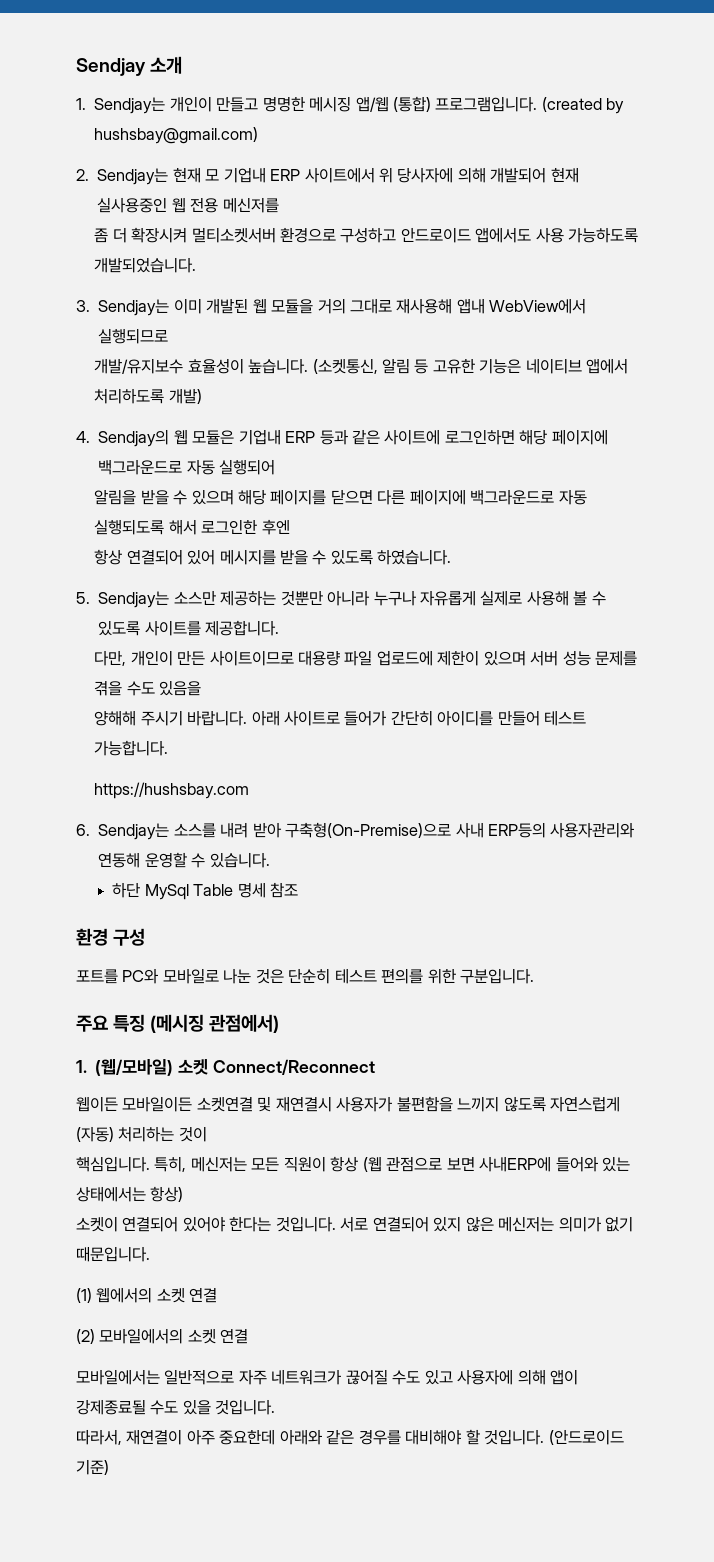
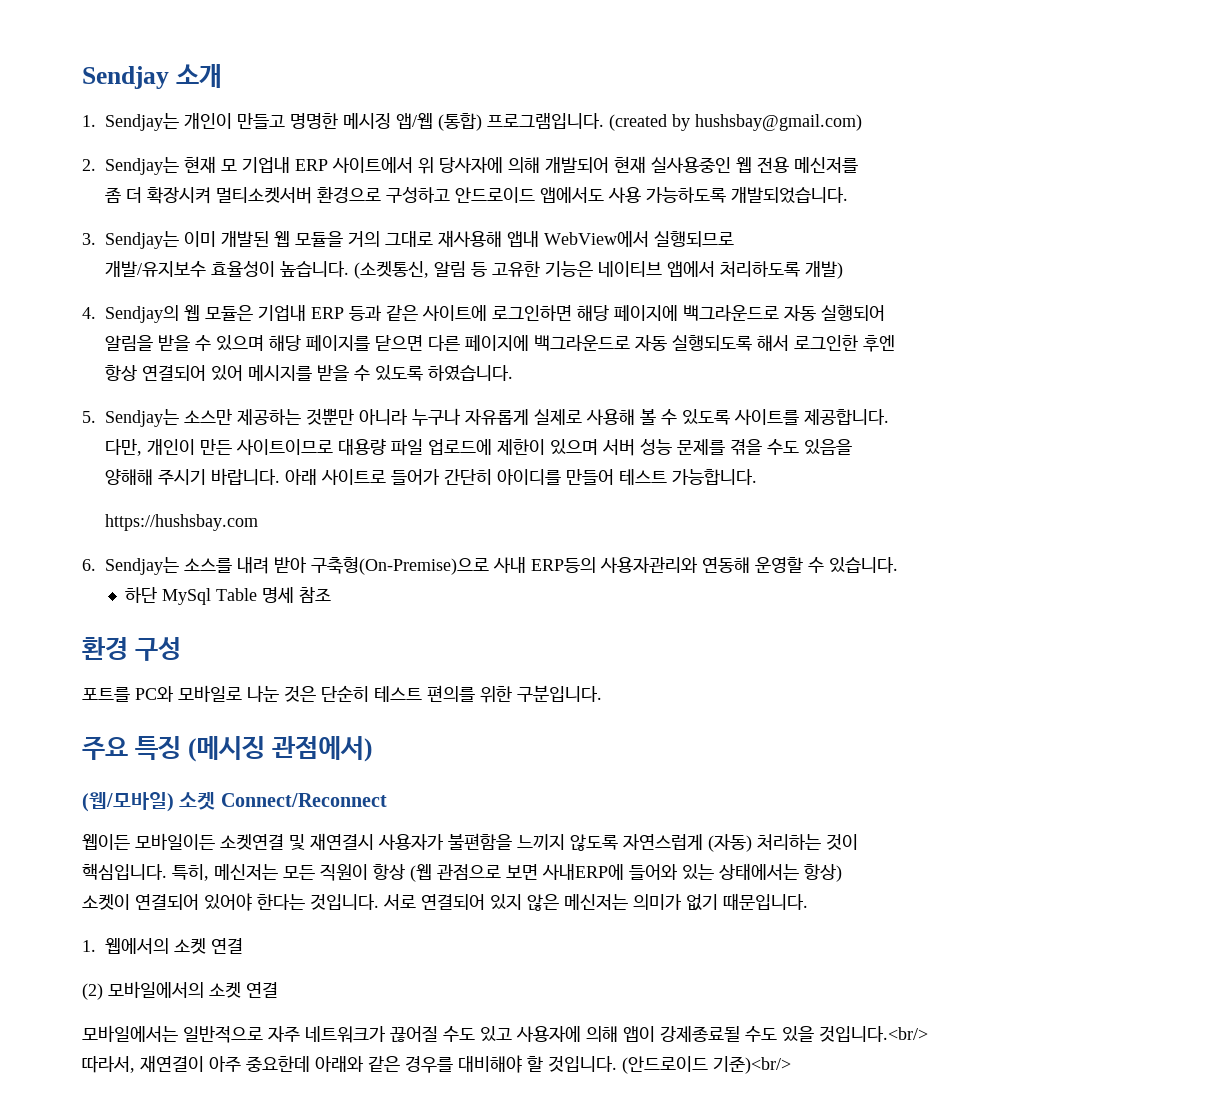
[76,1060,87,1073] 1. -> (372, 749) none
[76,1288,92,1303] (1) -> [82,940,96,952] 1.
[215,1399,276,1415] 것입니다. -> [819,1026,928,1042] 것입니다.<br/>
[76,1459,109,1475] 기준) -> [713,1056,791,1074] 기준)<br/>

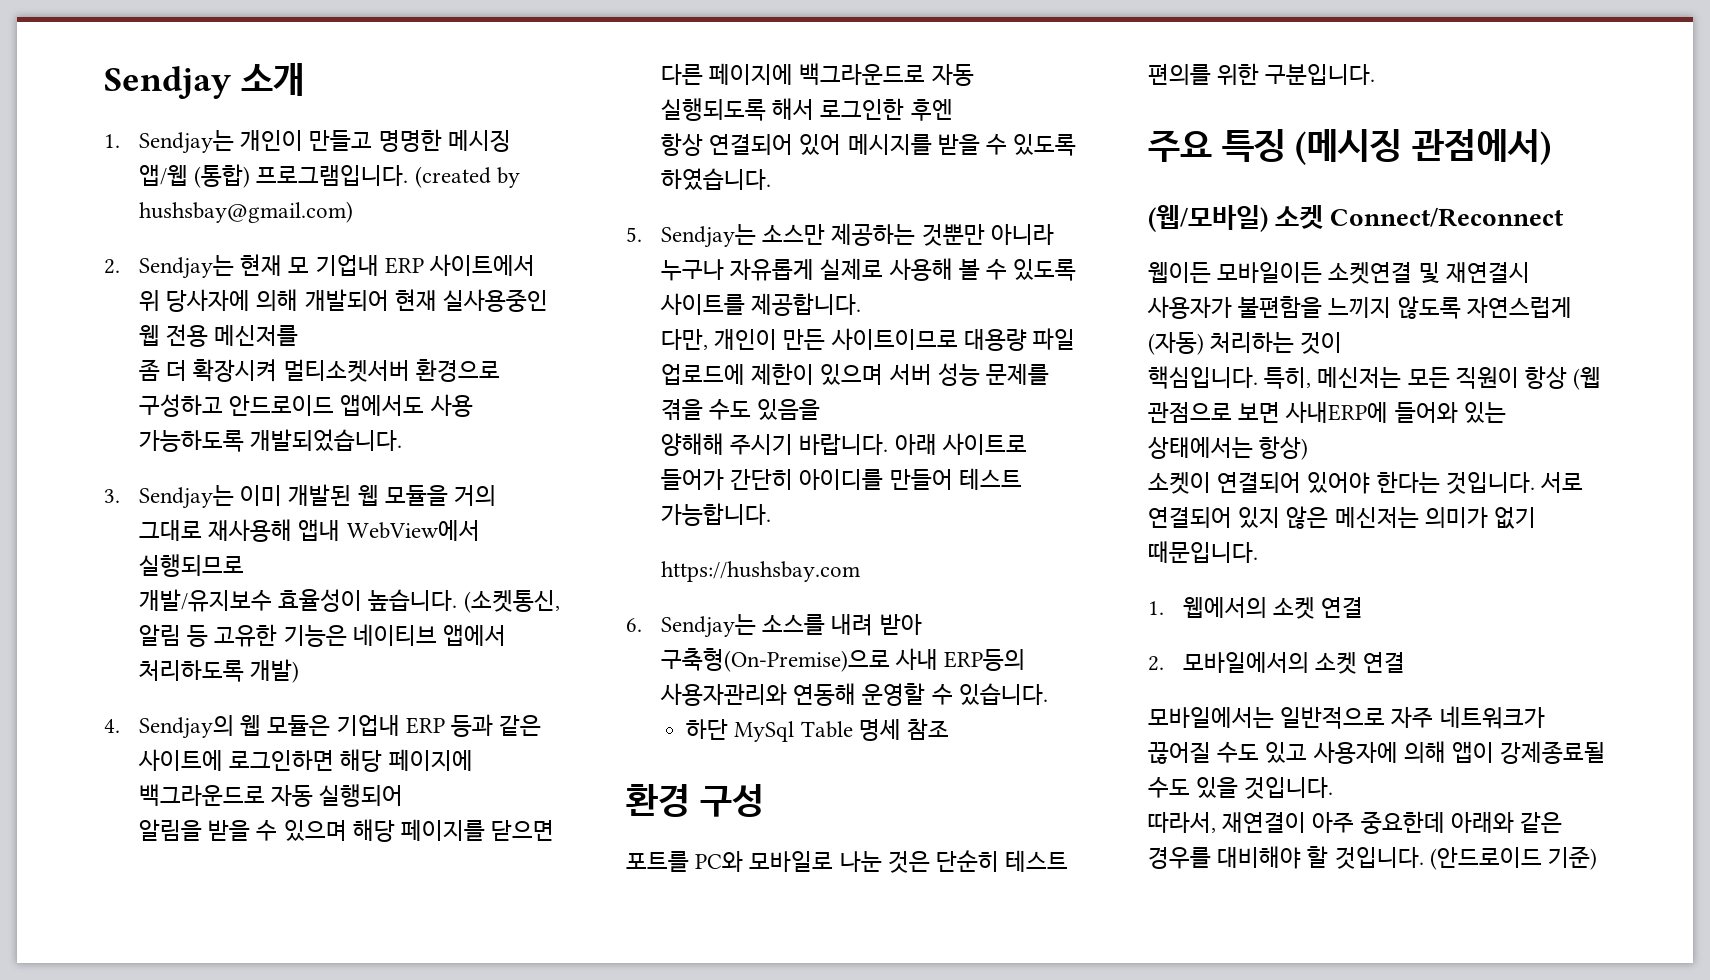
[82,983,103,1000] (2) -> [1148,656,1164,671] 2.
[819,1026,928,1042] 것입니다.<br/> -> [1244,777,1334,799] 것입니다.
[713,1056,791,1074] 기준)<br/> -> [1548,846,1598,870] 기준)

